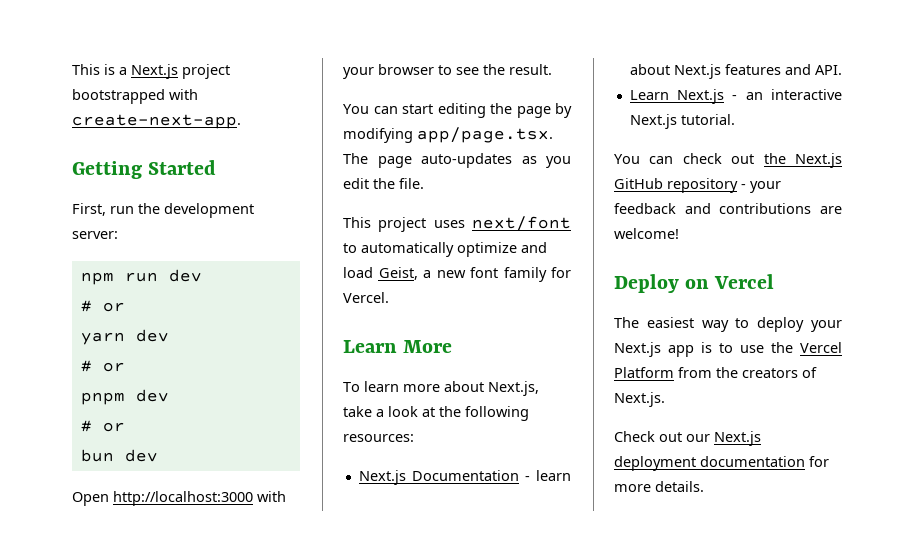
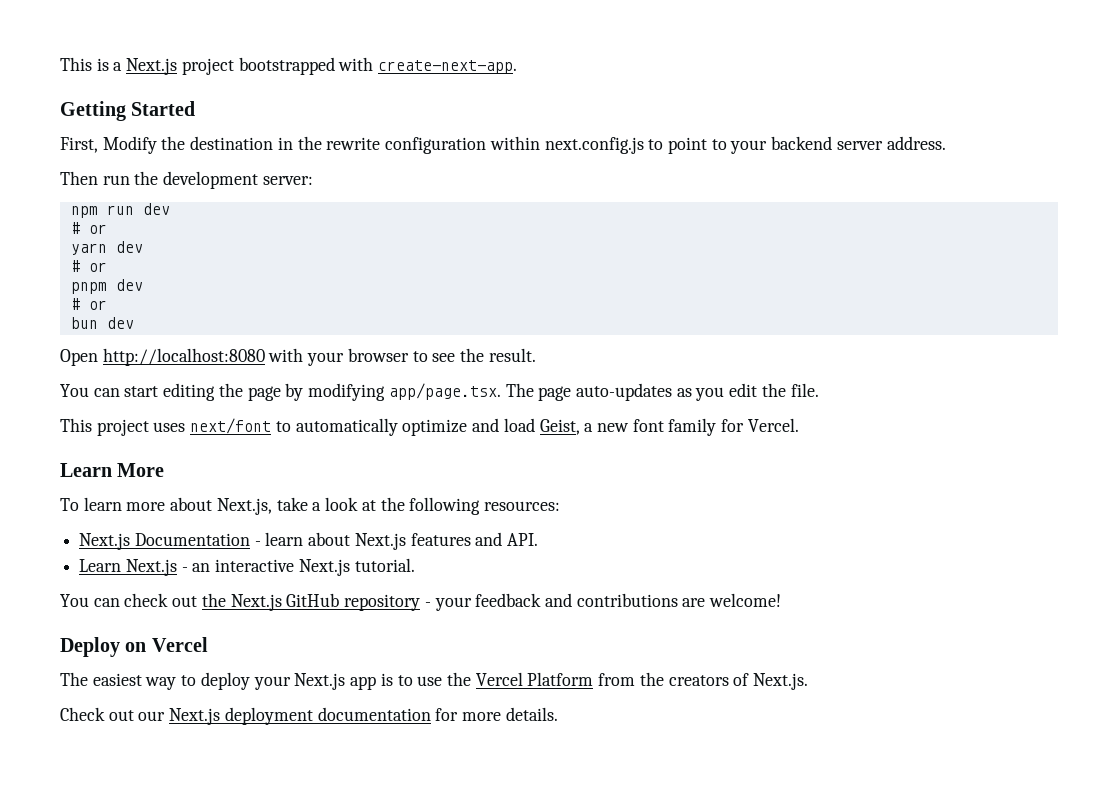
(106, 209) none -> [102,136,946,154] [60,171,98,185] Modify the destination in the rewrite configuration within next.config.js to point to your backend server address. // Then
[113,491,253,506] http://localhost:3000 -> [102,348,265,366] http://localhost:8080

